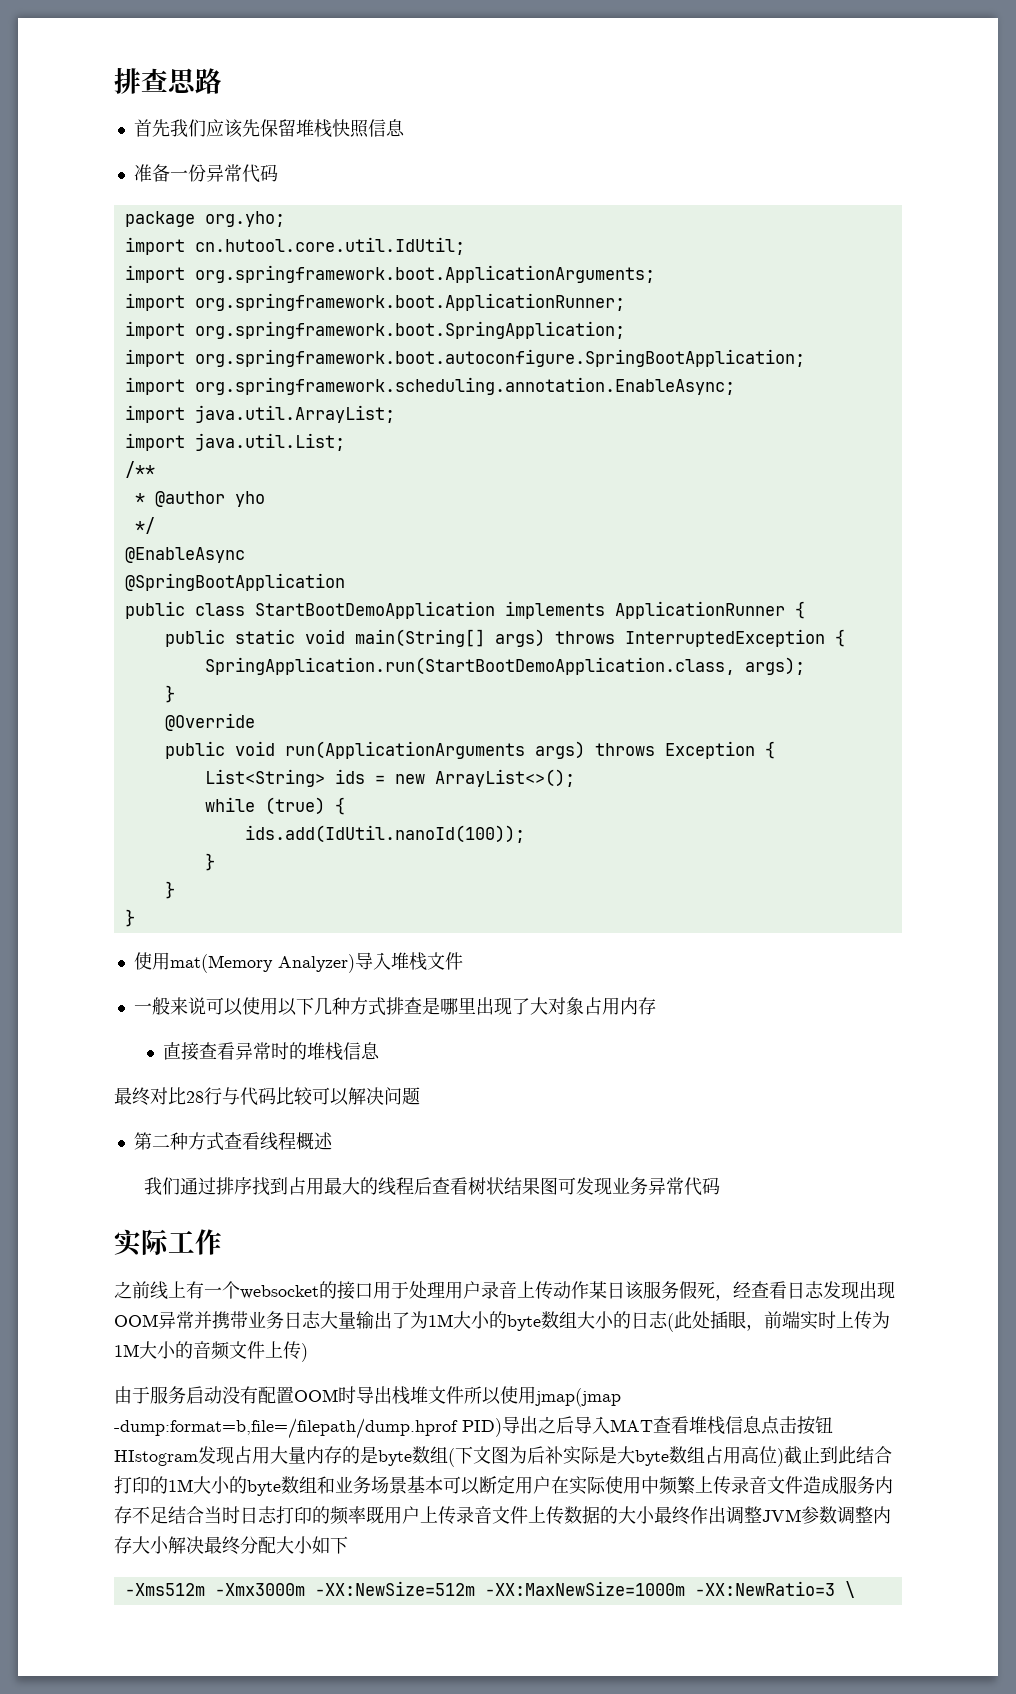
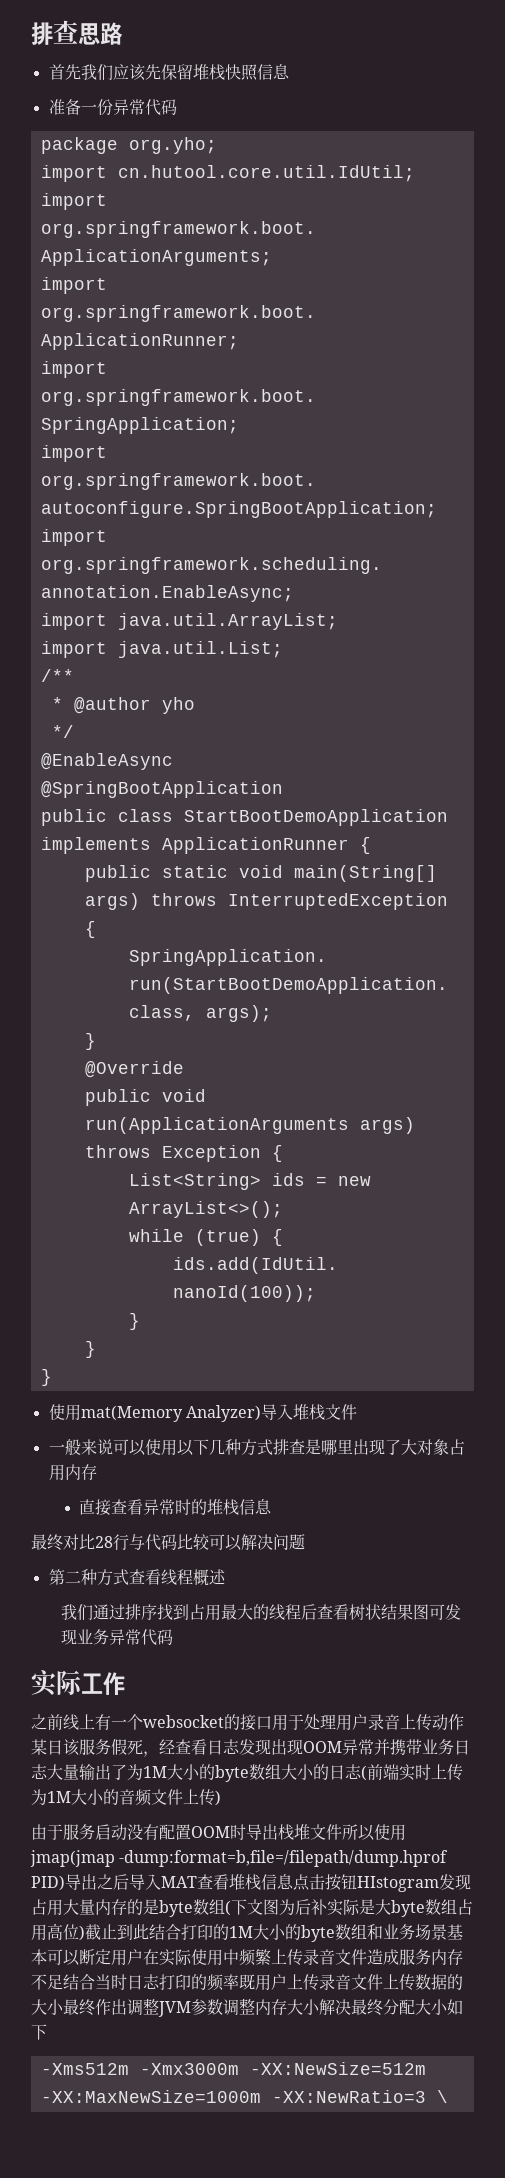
[674,1311,764,1331] 此处插眼， -> (367, 1773) none

